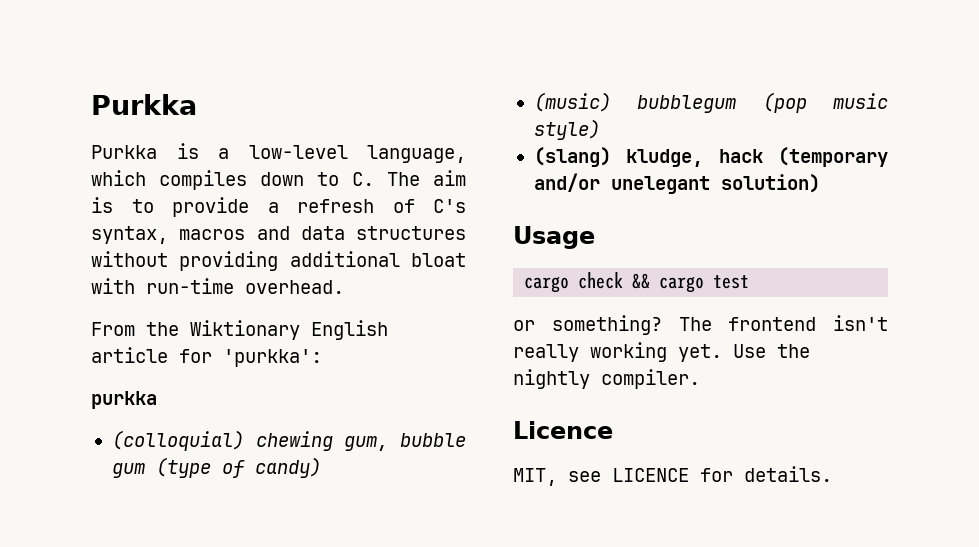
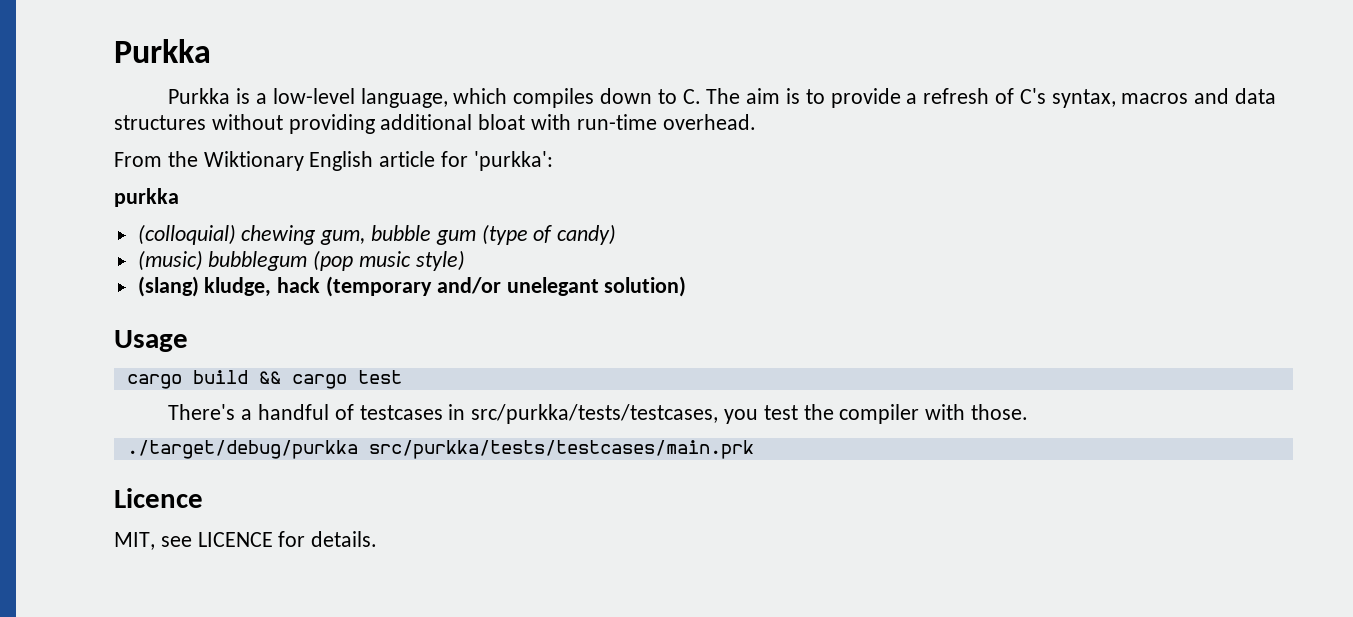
[578,272,624,289] check -> [192,370,248,384] build
[513,315,888,335] [513,342,810,362] [513,369,700,389] or something? The frontend isn't really working yet. Use the nightly compiler. -> [168,404,1028,424] [126,440,754,459] There's a handful of testcases in src/purkka/tests/testcases, you test the compiler with those. // ./target/debug/purkka src/purkka/tests/testcases/main.prk

